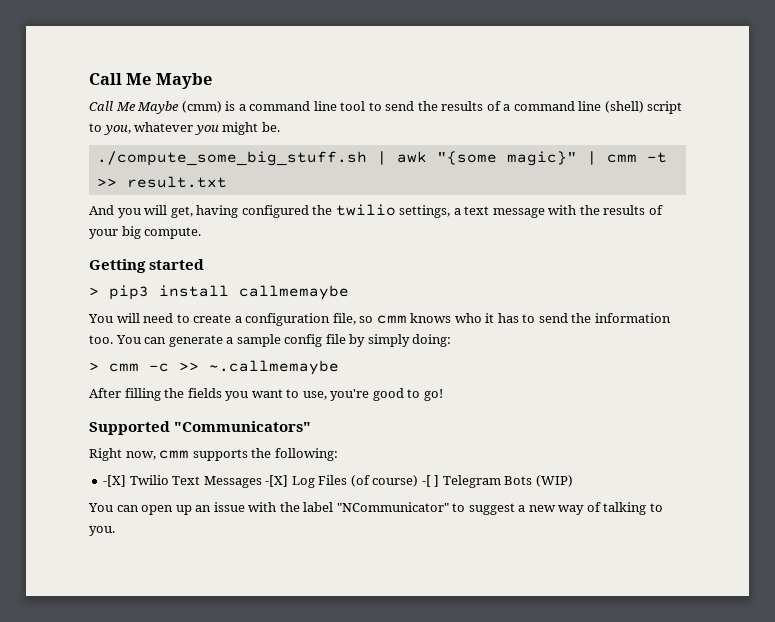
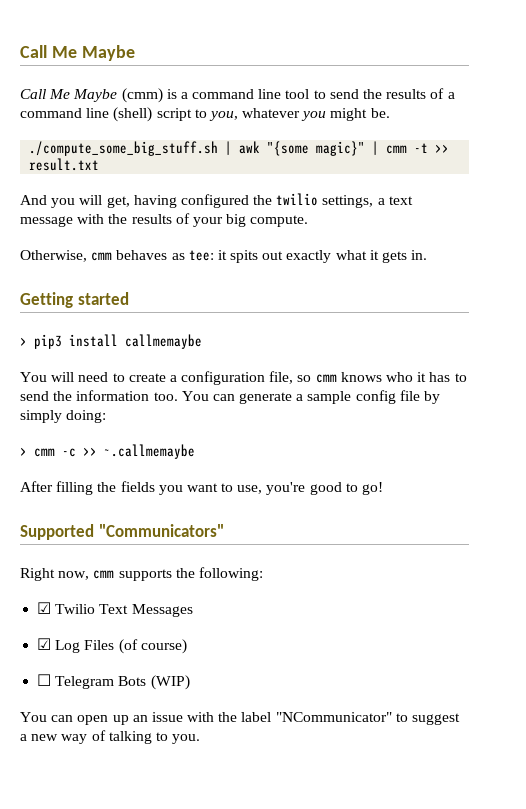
(202, 233) none -> [20,250,428,263] // Otherwise, cmm behaves as tee: it spits out exactly what it gets in.
[103,475,127,487] -[X] -> [37,602,52,614] ☑
[265,475,289,487] -[X] -> [37,638,52,650] // ☑
[421,475,440,487] -[ ] -> [37,674,52,686] // ☐

